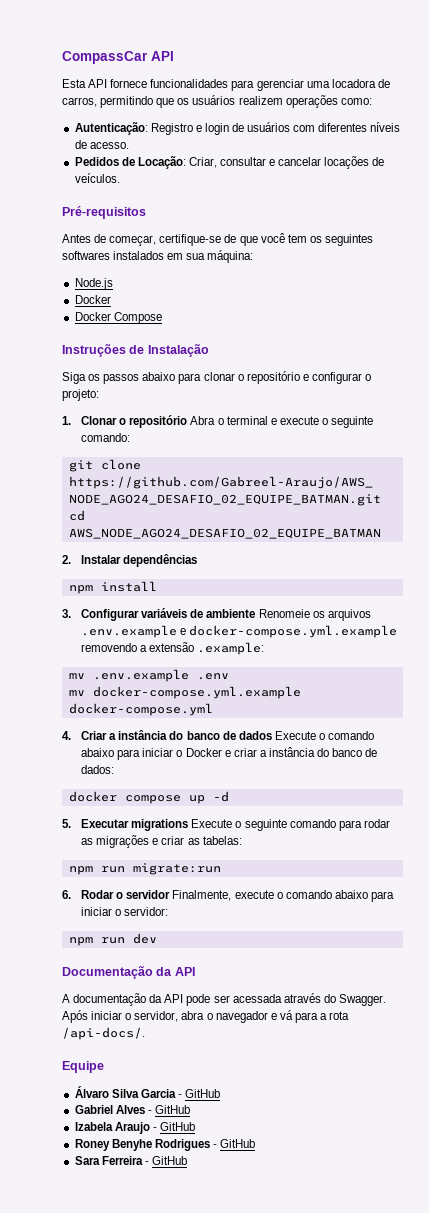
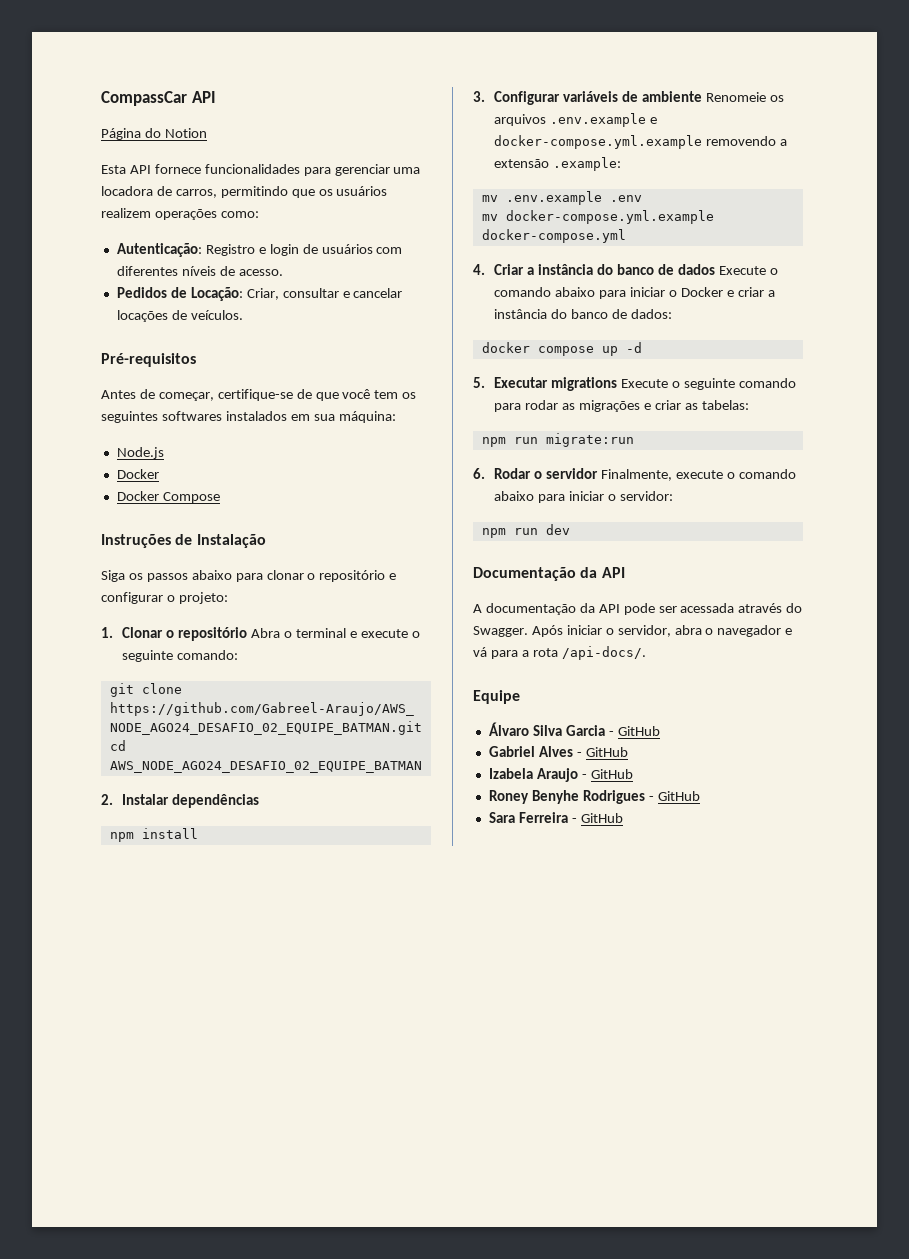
(174, 56) none -> [101,128,207,140] // Página do Notion

